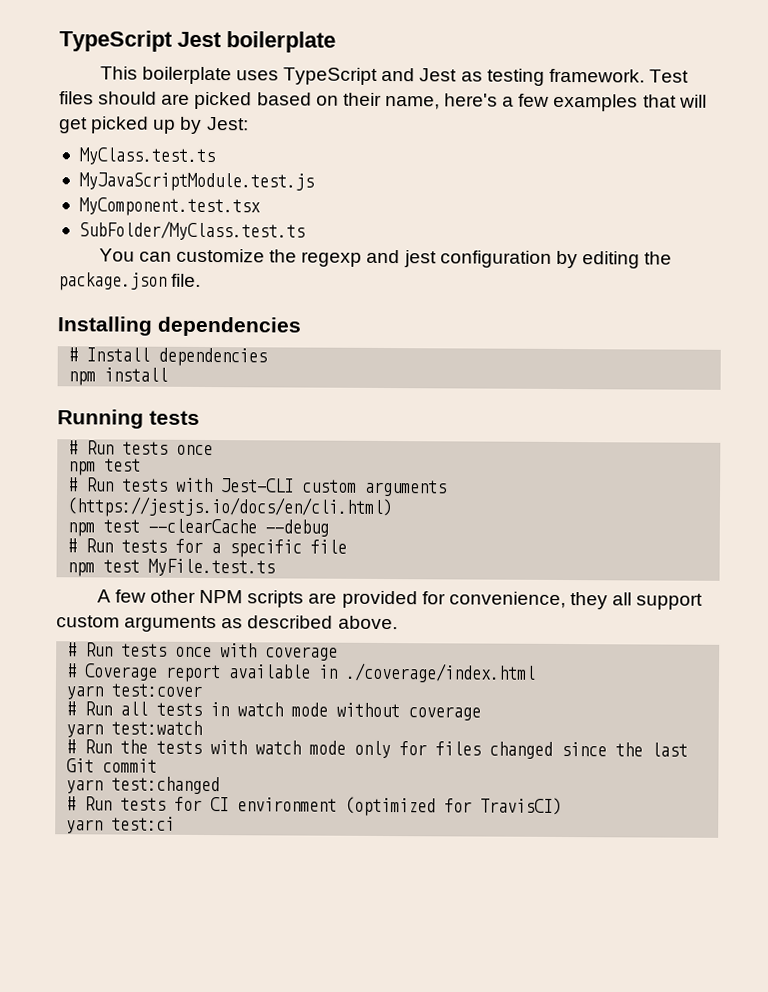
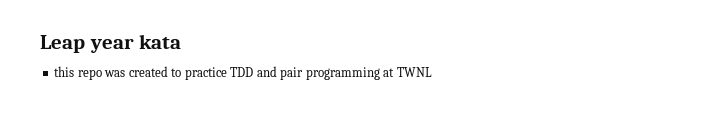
[59,30,336,53] [99,66,689,86] [59,91,707,112] [59,116,249,134] [78,147,215,166] [78,172,314,192] [78,197,261,217] [78,220,305,241] [98,248,673,269] [58,272,202,291] [57,316,301,337] [68,347,268,367] [68,367,169,386] [57,409,200,429] [68,440,214,456] [68,458,142,476] [68,477,448,497] [67,496,393,519] [67,518,330,537] [67,538,348,558] [67,558,276,577] [96,589,704,610] [56,615,398,633] [67,642,339,661] [66,662,537,683] [66,683,203,700] [66,701,482,721] [66,720,203,738] [66,739,689,759] [66,758,158,773] [66,776,221,795] [66,796,563,817] [66,816,176,834] TypeScript Jest boilerplate // This boilerplate uses TypeScript and Jest as testing framework. Test files should are picked based on their name, here's a few examples that will get picked up by Jest: // MyClass.test.ts // MyJavaScriptModule.test.js // MyComponent.test.tsx // SubFolder/MyClass.test.ts // You can customize the regexp and jest configuration by editing the package.json file. // Installing dependencies // # Install dependencies // npm install // Running tests // # Run tests once // npm test // # Run tests with Jest-CLI custom arguments (https://jestjs.io/docs/en/cli.html) // npm test --clearCache --debug // # Run tests for a specific file // npm test MyFile.test.ts // A few other NPM scripts are provided for convenience, they all support custom arguments as described above. // # Run tests once with coverage // # Coverage report available in ./coverage/index.html // yarn test:cover // # Run all tests in watch mode without coverage // yarn test:watch // # Run the tests with watch mode only for files changed since the last Git commit // yarn test:changed // # Run tests for CI environment (optimized for TravisCI) // yarn test:ci -> [40,34,182,53] [54,66,432,80] Leap year kata // this repo was created to practice TDD and pair programming at TWNL

